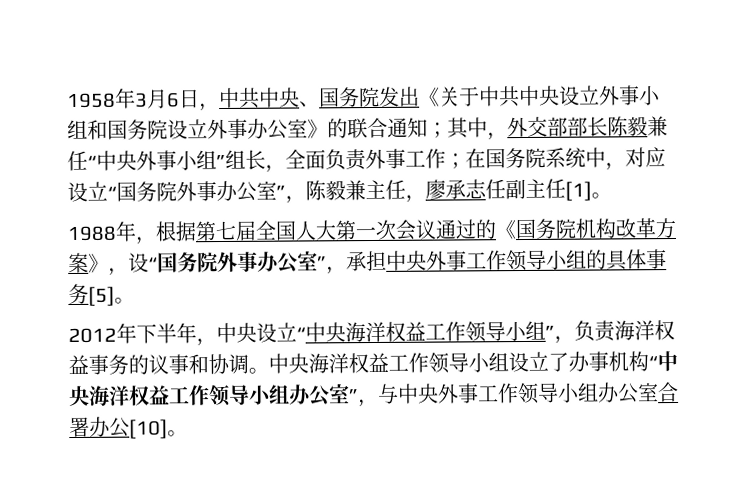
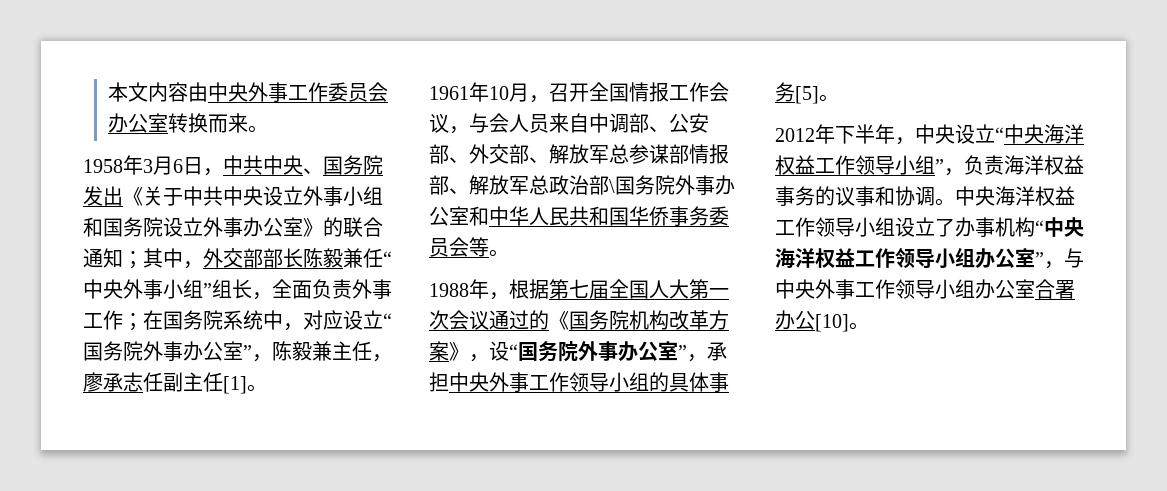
(67, 100) none -> [108,82,389,102] [108,113,269,133] 本文内容由中央外事工作委员会办公室转换而来。 //
(612, 195) none -> [429,82,729,103] [429,113,709,134] [429,144,729,164] [429,175,735,195] [429,206,729,226] [429,237,509,257] // 1961年10月，召开全国情报工作会议，与会人员来自中调部、公安部、外交部、解放军总参谋部情报部、解放军总政治部\国务院外事办公室和中华人民共和国华侨事务委员会等。

